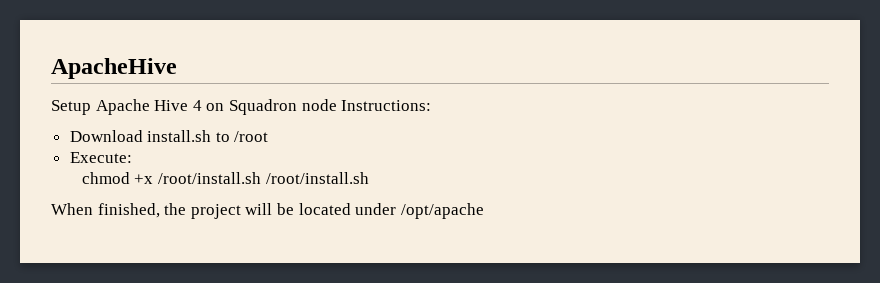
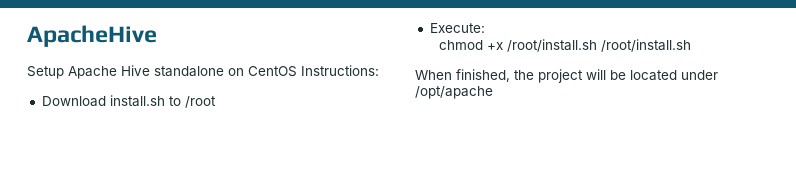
[192,99,337,115] 4 on Squadron node -> [154,66,297,77] standalone on CentOS

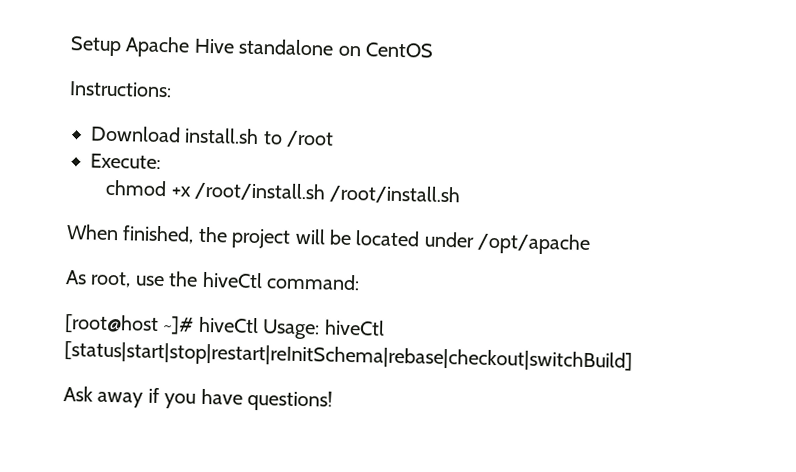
[27,25,157,47] ApacheHive // -> (70, 46) none
(297, 71) none -> (434, 50) //
(493, 92) none -> [65,270,360,291] [64,314,385,340] [64,341,633,373] [63,386,333,412] // As root, use the hiveCtl command: // [root@host ~]# hiveCtl Usage: hiveCtl [status|start|stop|restart|reInitSchema|rebase|checkout|switchBuild] // Ask away if you have questions!

